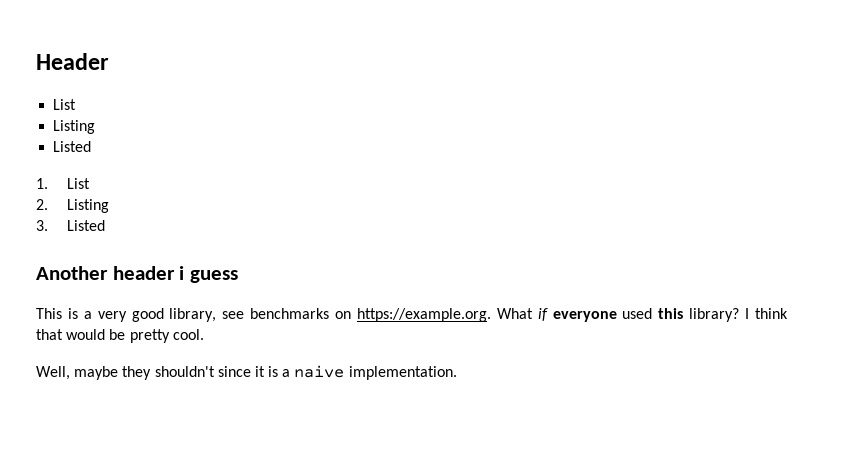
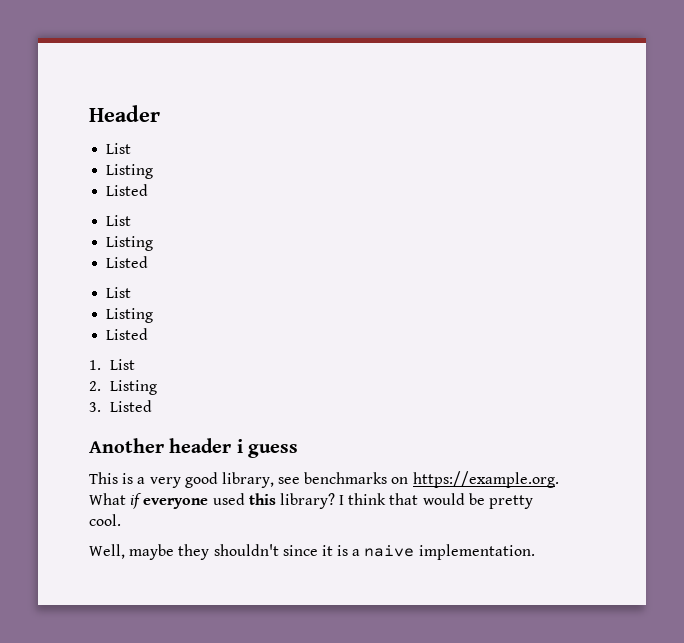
(92, 146) none -> [106,215,132,226] [106,236,154,251] [106,256,149,268] [106,287,132,298] [106,308,154,323] [106,328,149,340] // List // Listing // Listed // List // Listing // Listed

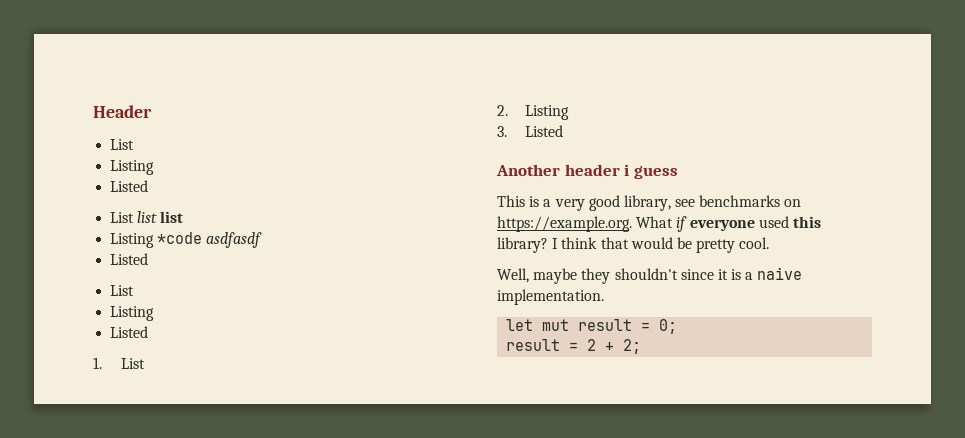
[106,236,154,251] // Listing -> [137,211,184,223] [110,232,263,248] list list // Listing *code asdfasdf
(535, 552) none -> [506,319,678,334] [506,339,642,354] // let mut result = 0; // result = 2 + 2;

